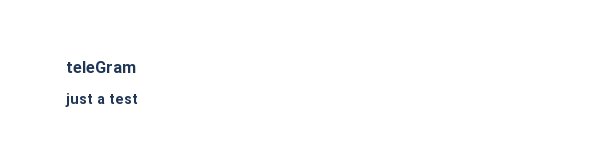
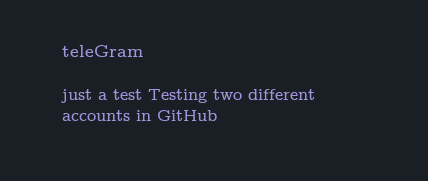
(138, 99) none -> [148,89,315,103] [62,110,217,121] Testing two different accounts in GitHub

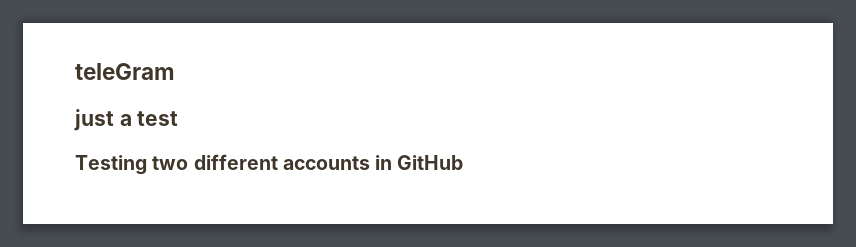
(142, 94) none -> (179, 118) //

